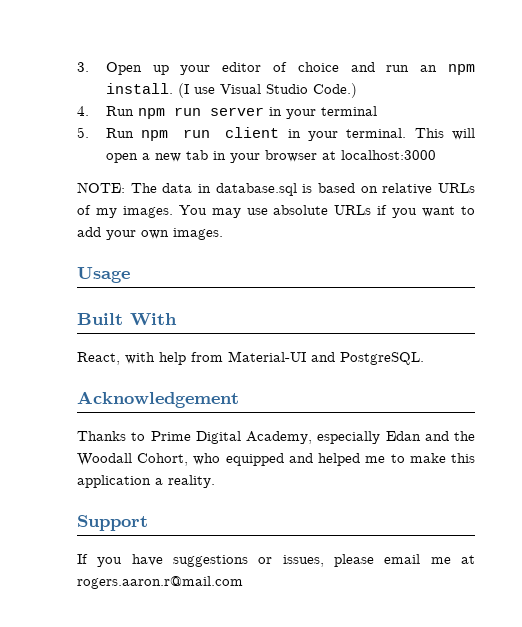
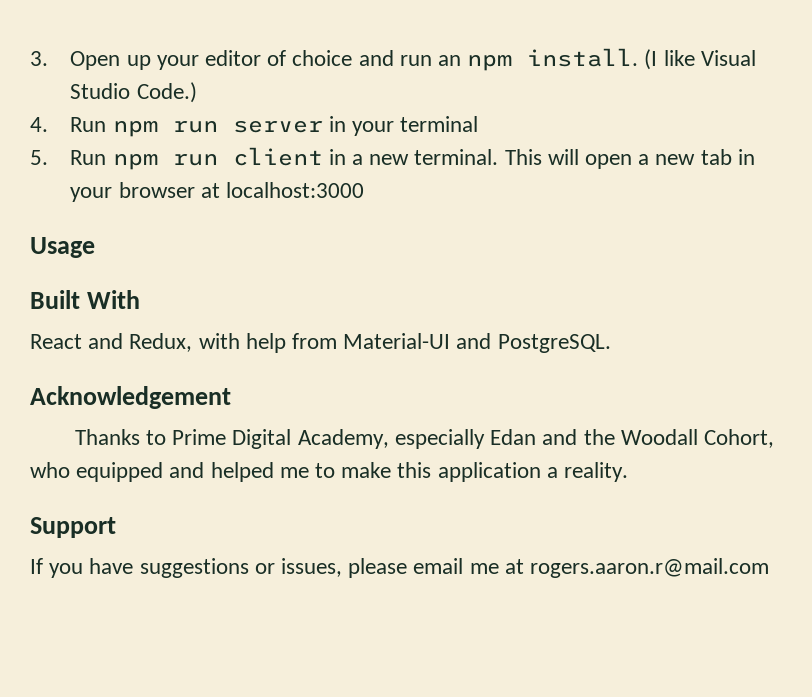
[193,87,215,94] use -> [663,50,695,66] like
[307,131,338,141] your -> [351,154,410,165] a new
[77,182,476,196] [77,205,476,218] [77,227,223,240] // NOTE: The data in database.sql is based on relative URLs of my images. You may use absolute URLs if you want to add your own images. -> (364, 190) none
[77,352,120,365] React, -> [30,333,193,352] React and Redux,

